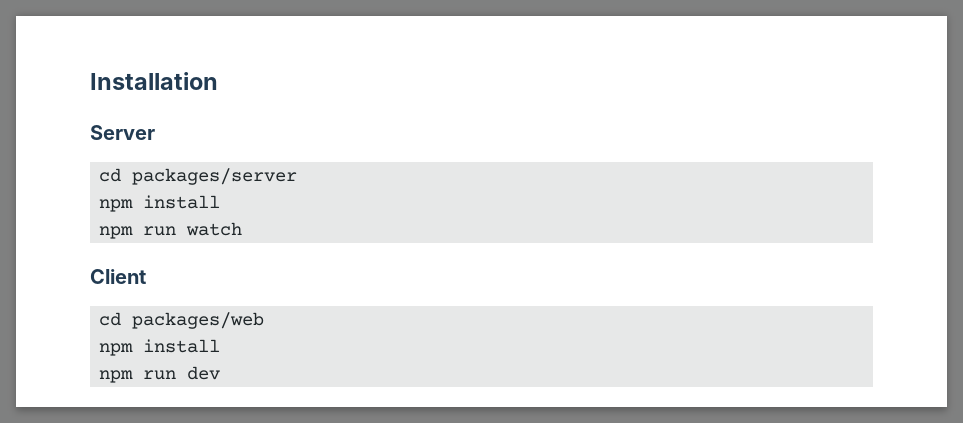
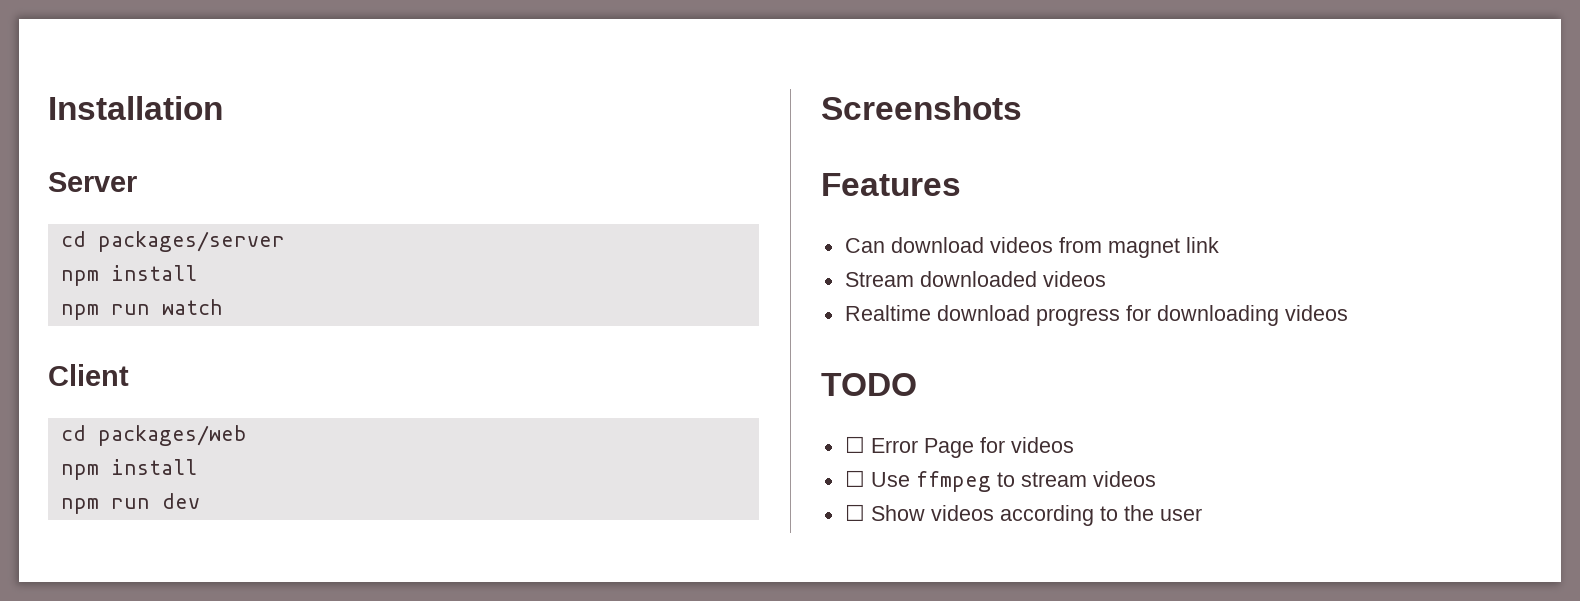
(220, 373) none -> [821,96,1022,120] [821,173,961,196] [844,237,1219,258] [844,271,1106,287] [844,305,1348,326] [821,373,917,396] [844,436,1074,458] [844,470,1156,492] [844,504,1202,526] // Screenshots // Features // Can download videos from magnet link // Stream downloaded videos // Realtime download progress for downloading videos // TODO // ☐ Error Page for videos // ☐ Use ffmpeg to stream videos // ☐ Show videos according to the user

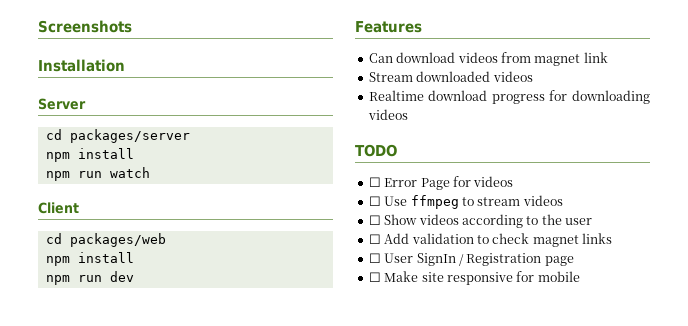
(48, 108) none -> [38,20,132,33] Screenshots //
[821,96,1022,120] // Screenshots -> (134, 276) none
(1202, 514) none -> [368,233,612,247] [368,253,574,266] [368,271,580,285] // ☐ Add validation to check magnet links // ☐ User SignIn / Registration page // ☐ Make site responsive for mobile

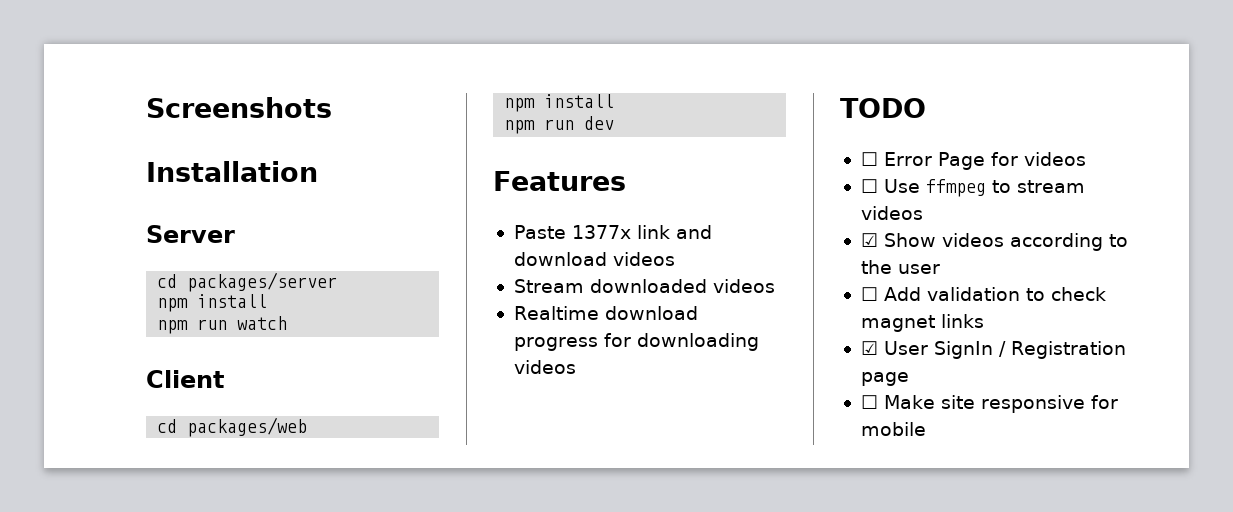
[368,53,393,63] Can -> [513,225,712,239] Paste 1377x link and
[500,52,608,66] from magnet link -> (675, 259) none
[368,215,381,225] ☐ -> [860,233,878,247] ☑
[368,253,381,263] ☐ -> [860,341,878,355] ☑

